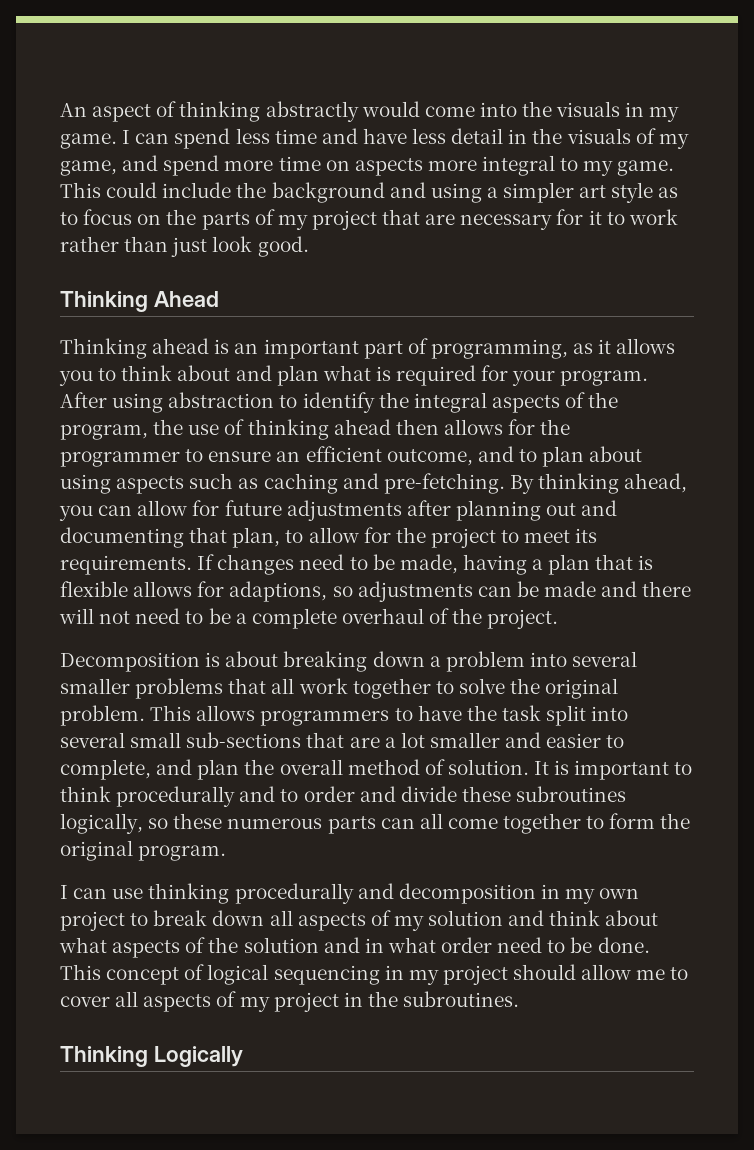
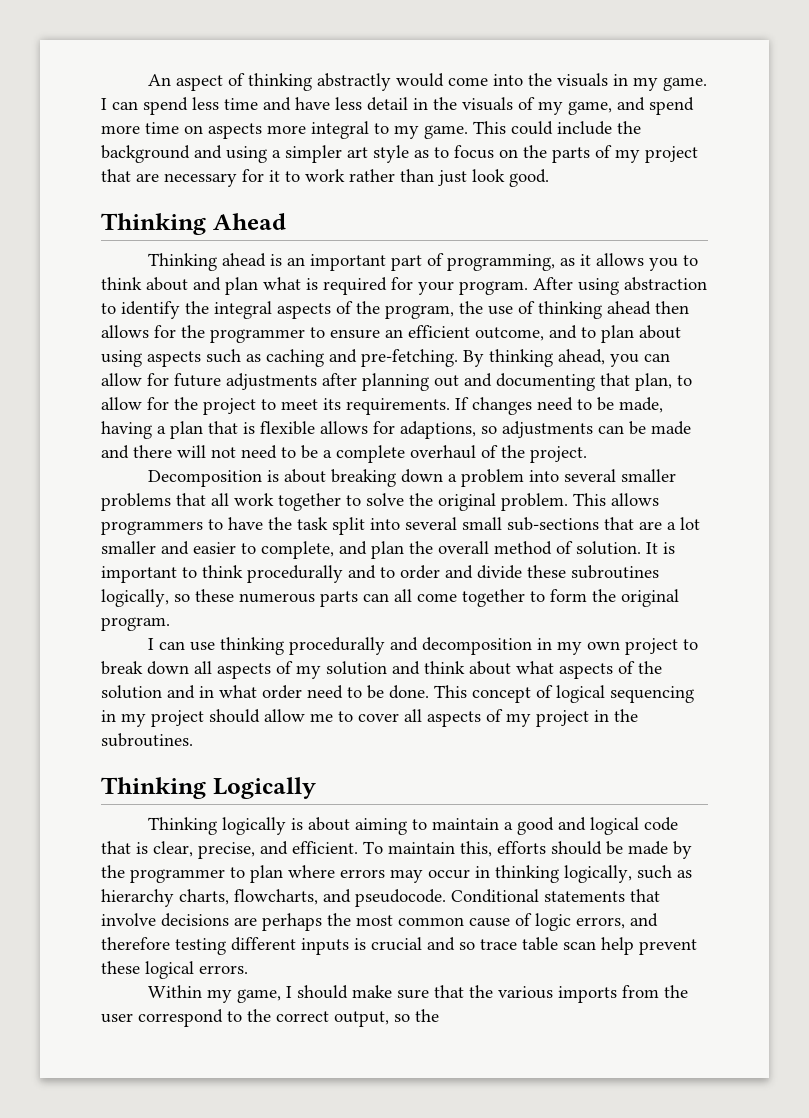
(243, 1056) none -> [147,817,678,835] [101,841,692,859] [101,865,692,883] [101,889,660,907] [101,913,658,931] [101,937,697,955] [101,961,248,979] [147,985,688,1003] [101,1009,439,1027] // Thinking logically is about aiming to maintain a good and logical code that is clear, precise, and efficient. To maintain this, efforts should be made by the programmer to plan where errors may occur in thinking logically, such as hierarchy charts, flowcharts, and pseudocode. Conditional statements that involve decisions are perhaps the most common cause of logic errors, and therefore testing different inputs is crucial and so trace table scan help prevent these logical errors. // Within my game, I should make sure that the various imports from the user correspond to the correct output, so the

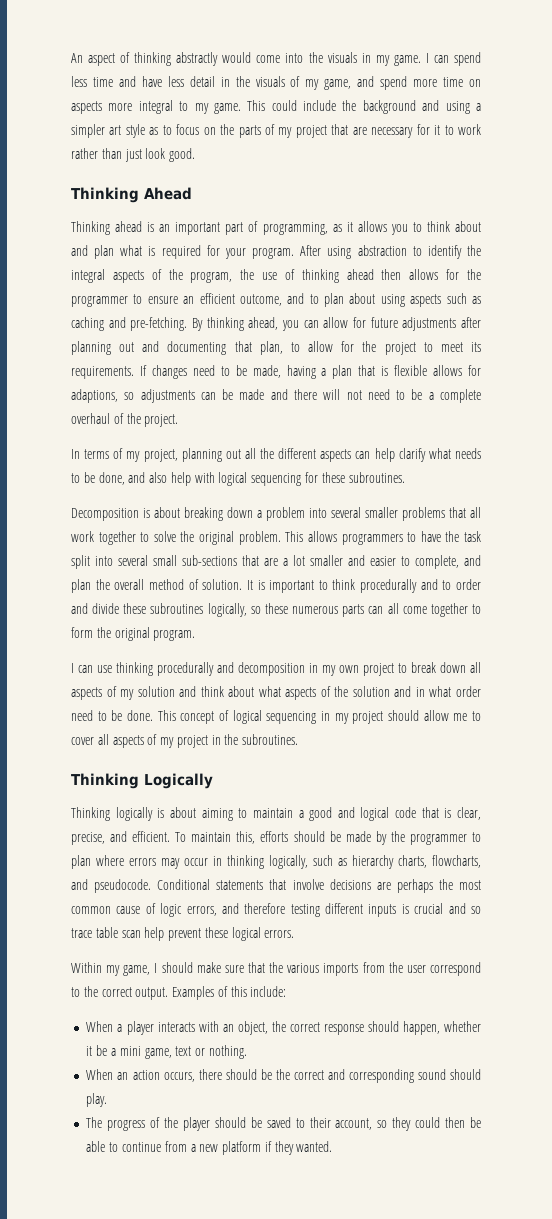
(587, 454) none -> [71,448,481,462] [71,472,405,486] // In terms of my project, planning out all the different aspects can help clarify what needs to be done, and also help with logical sequencing for these subroutines.
[334,1009,439,1027] output, so the -> [135,986,287,1000] [86,1021,482,1035] [86,1045,247,1059] [86,1069,482,1083] [86,1093,108,1107] [86,1117,481,1131] [86,1141,333,1155] output. Examples of this include: // When a player interacts with an object, the correct response should happen, whether it be a mini game, text or nothing. // When an action occurs, there should be the correct and corresponding sound should play. // The progress of the player should be saved to their account, so they could then be able to continue from a new platform if they wanted.

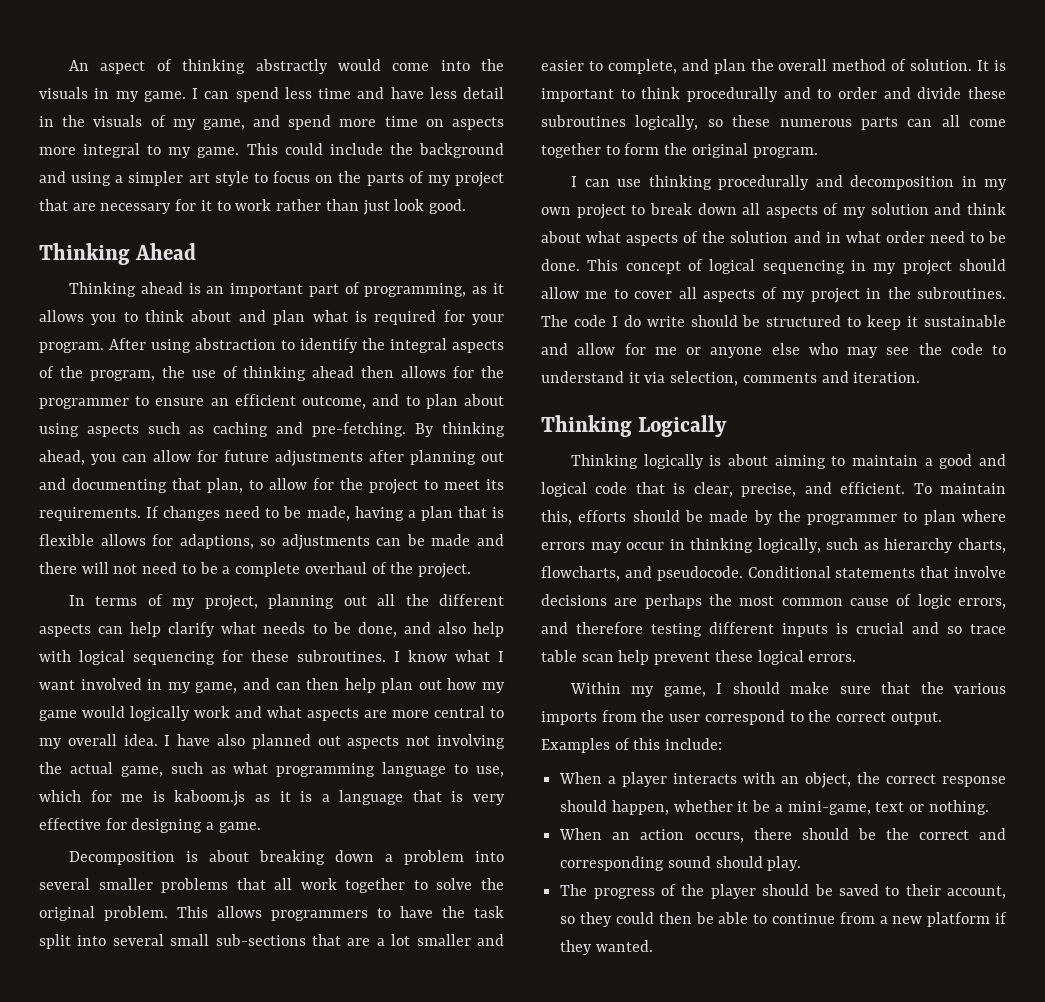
[149,127,159,135] as -> (249, 178) none
(405, 477) none -> [394,650,504,662] [39,678,505,693] [39,706,504,721] [39,734,506,749] [39,762,505,777] [39,790,505,806] [39,818,261,833] I know what I want involved in my game, and can then help plan out how my game would logically work and what aspects are more central to my overall idea. I have also planned out aspects not involving the actual game, such as what programming language to use, which for me is kaboom.js as it is a language that is very effective for designing a game.
(299, 739) none -> [541,315,1007,330] [541,343,1006,358] [541,371,921,386] The code I do write should be structured to keep it sustainable and allow for me or anyone else who may see the code to understand it via selection, comments and iteration.
[119,1046,172,1059] mini game, -> [787,801,871,815] mini-game,

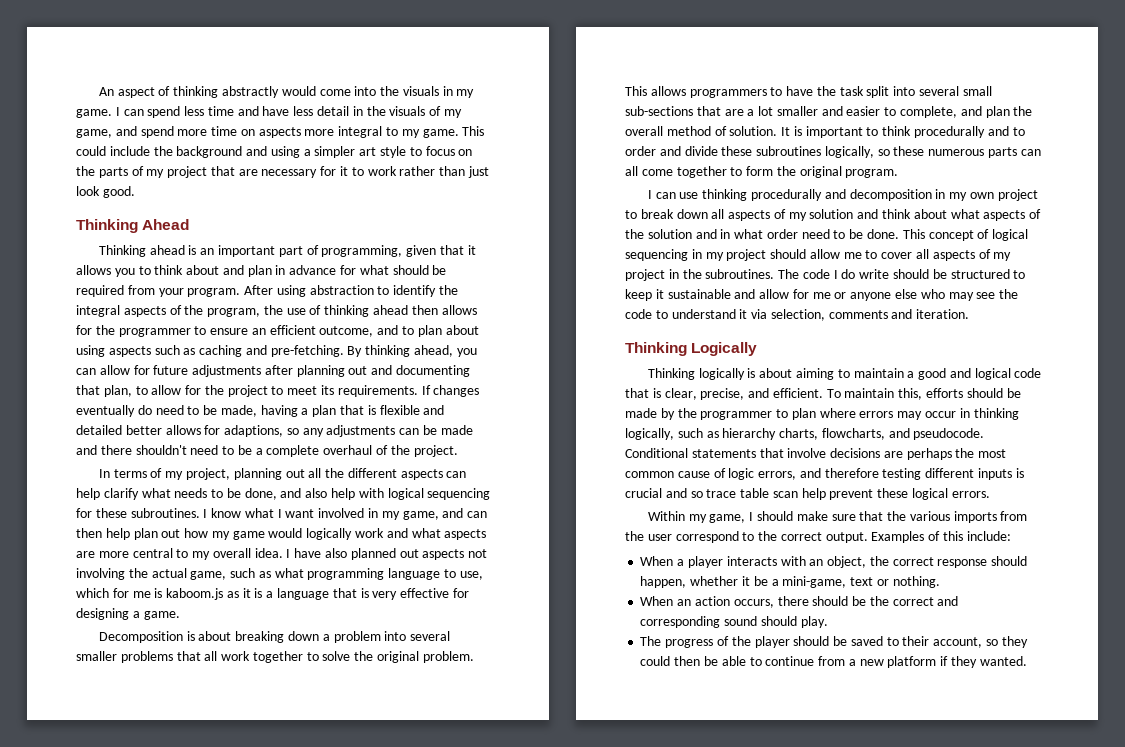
[472,286,488,294] as -> [406,245,464,257] given that
[312,310,465,325] what is required for -> [275,265,447,275] [76,285,155,297] in advance for what should be required from
(221, 513) none -> [76,405,152,417] eventually do
(94, 540) none -> [423,405,445,415] [76,425,162,435] and detailed better
(276, 542) none -> [302,428,324,437] any
[81,562,138,574] will not -> [135,445,187,455] shouldn't

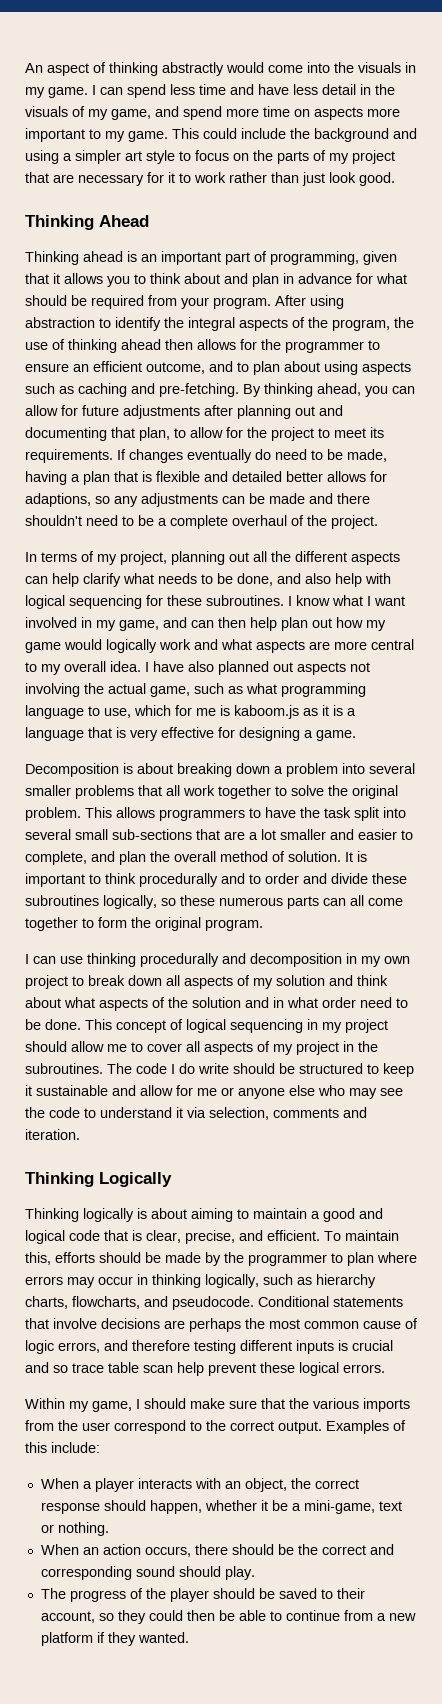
[338,126,383,138] integral -> [25,128,85,142] important

